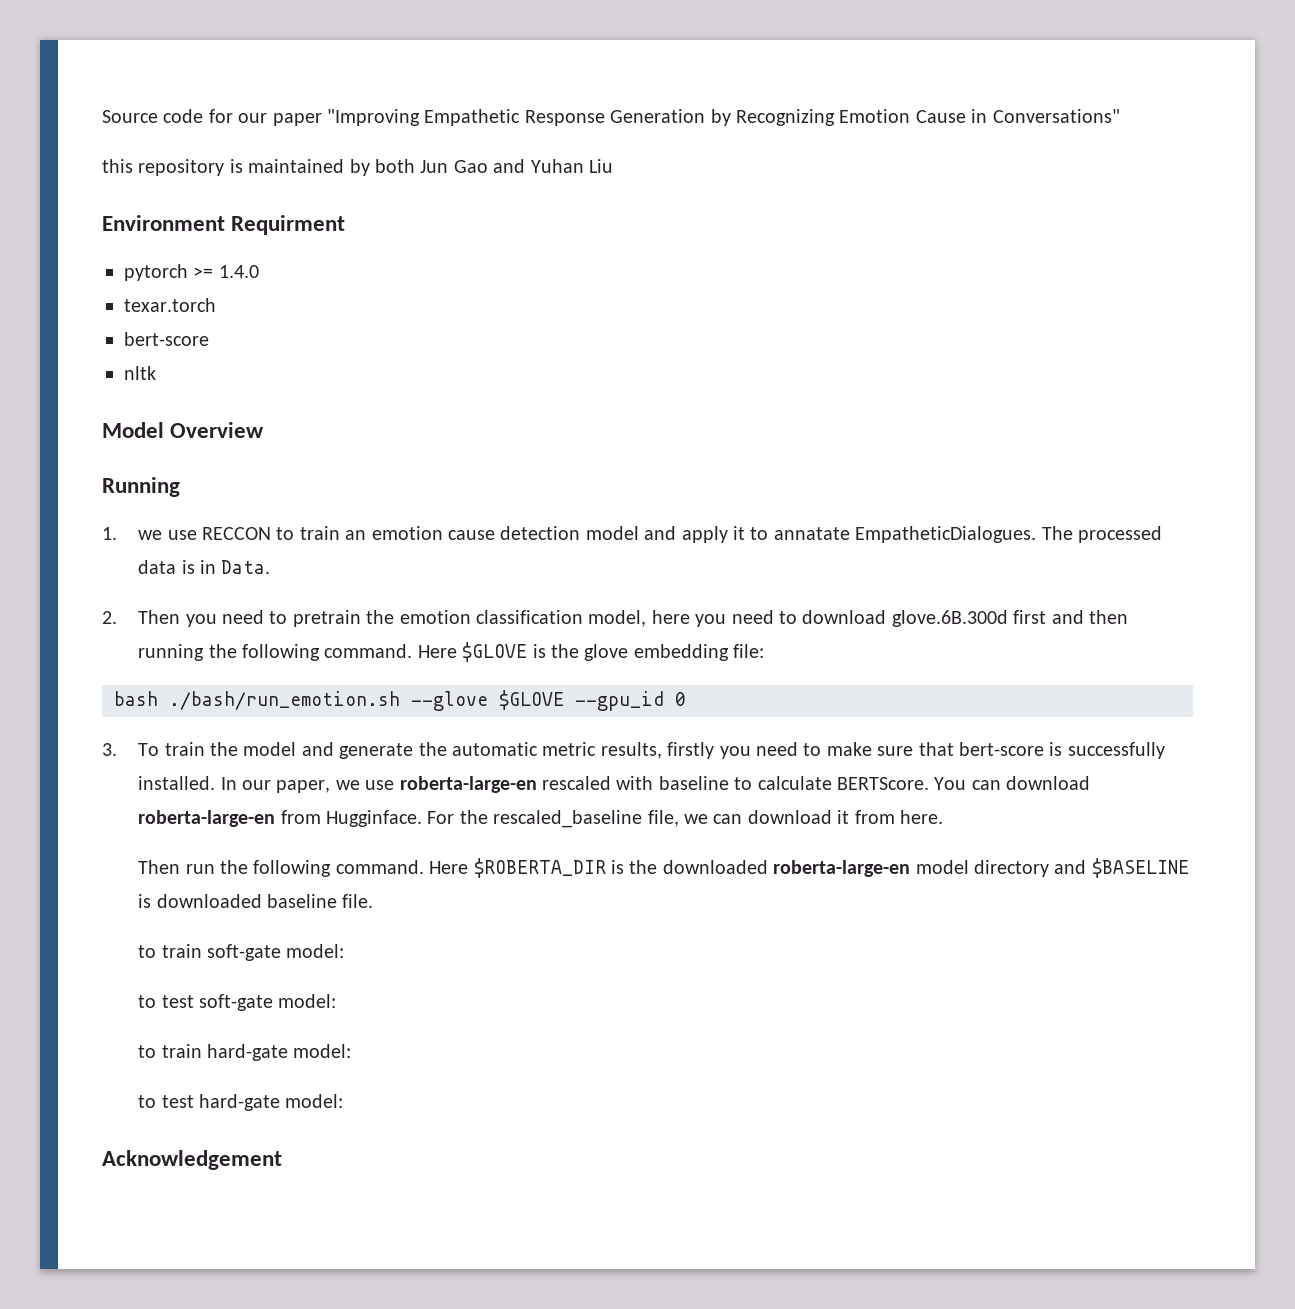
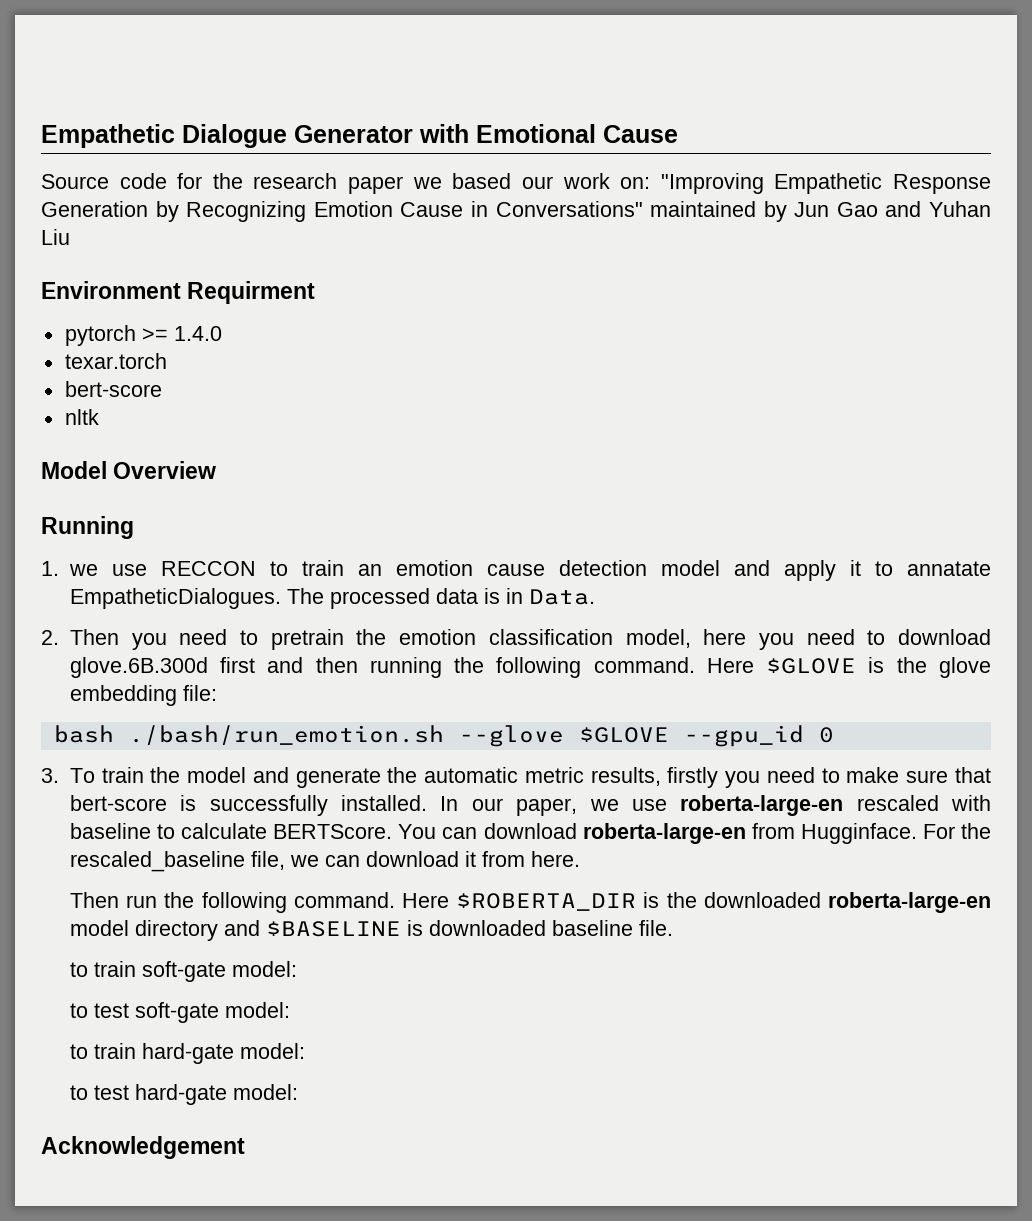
[102,109,322,126] Source code for our paper -> [41,124,678,148] [41,173,651,194] Empathetic Dialogue Generator with Emotional Cause // Source code for the research paper we based our work on:
[102,159,243,176] // this repository is -> (643, 209) none
[375,159,415,173] both -> (787, 211) none

